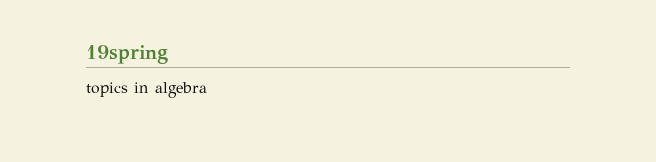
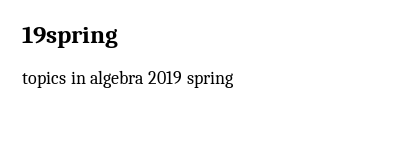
(207, 90) none -> [148,71,234,88] 2019 spring

